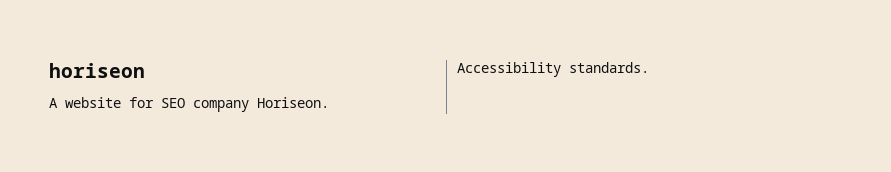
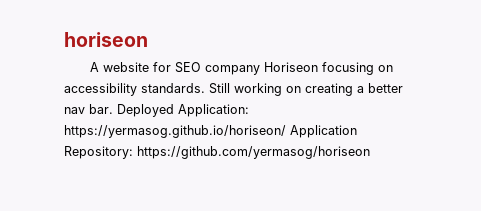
[257,97,329,108] [457,62,649,77] Horiseon. Accessibility standards. -> [264,62,394,75] [64,83,403,96] [64,104,249,117] [64,125,357,138] [64,146,370,159] Horiseon focusing on accessibility standards. Still working on creating a better nav bar. Deployed Application: https://yermasog.github.io/horiseon/ Application Repository: https://github.com/yermasog/horiseon

